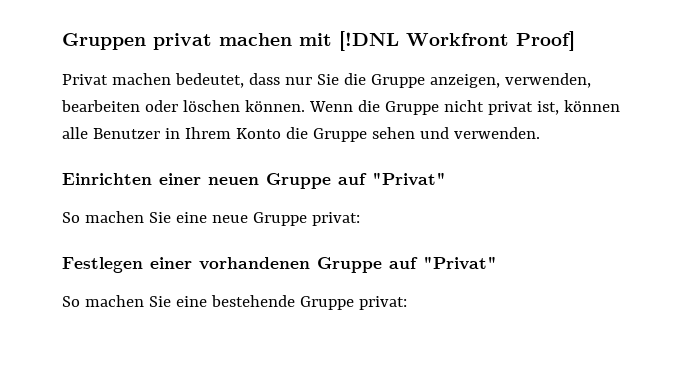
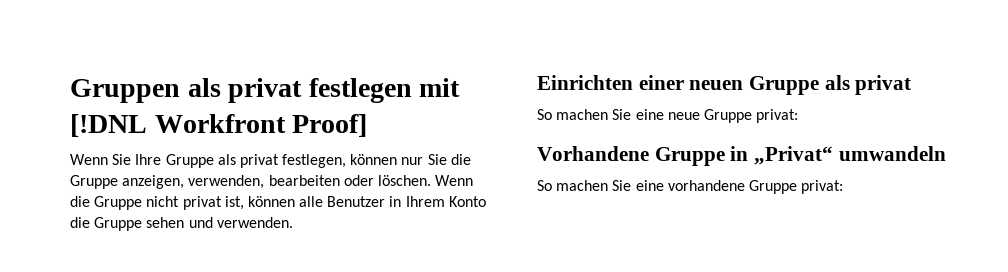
[153,33,292,50] privat machen -> [187,78,412,103] als privat festlegen
[62,73,280,88] Privat machen bedeutet, dass -> [70,154,398,168] Wenn Sie Ihre Gruppe als privat festlegen, können
[182,100,305,112] löschen können. -> [377,175,431,186] löschen.
[338,172,446,186] auf "Privat" -> [824,75,912,95] als privat
[62,256,497,273] [62,295,295,307] Festlegen einer vorhandenen Gruppe auf "Privat" // So machen Sie eine bestehende -> [537,146,946,166] [537,180,745,191] Vorhandene Gruppe in „Privat“ umwandeln // So machen Sie eine vorhandene

